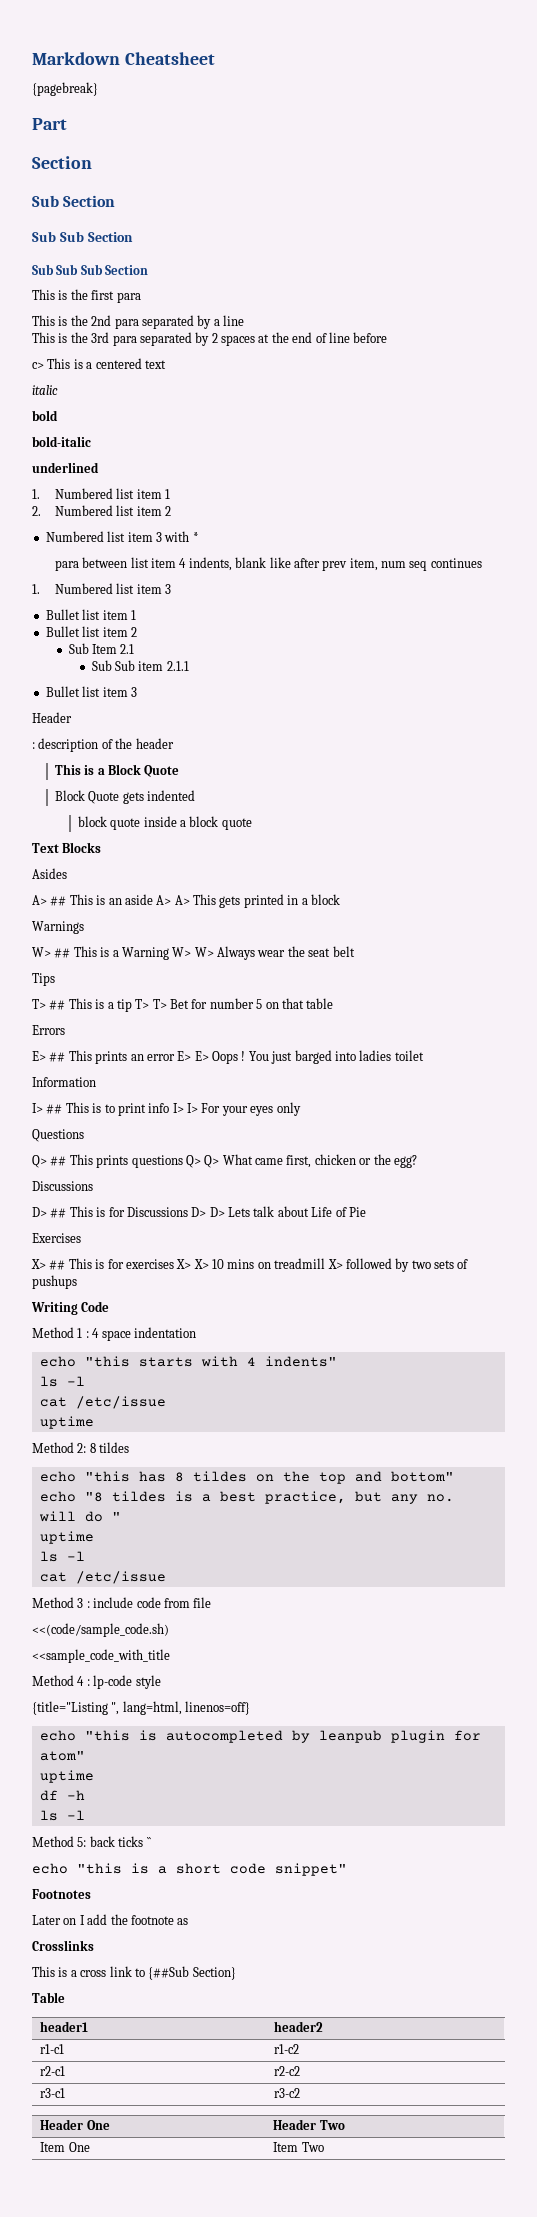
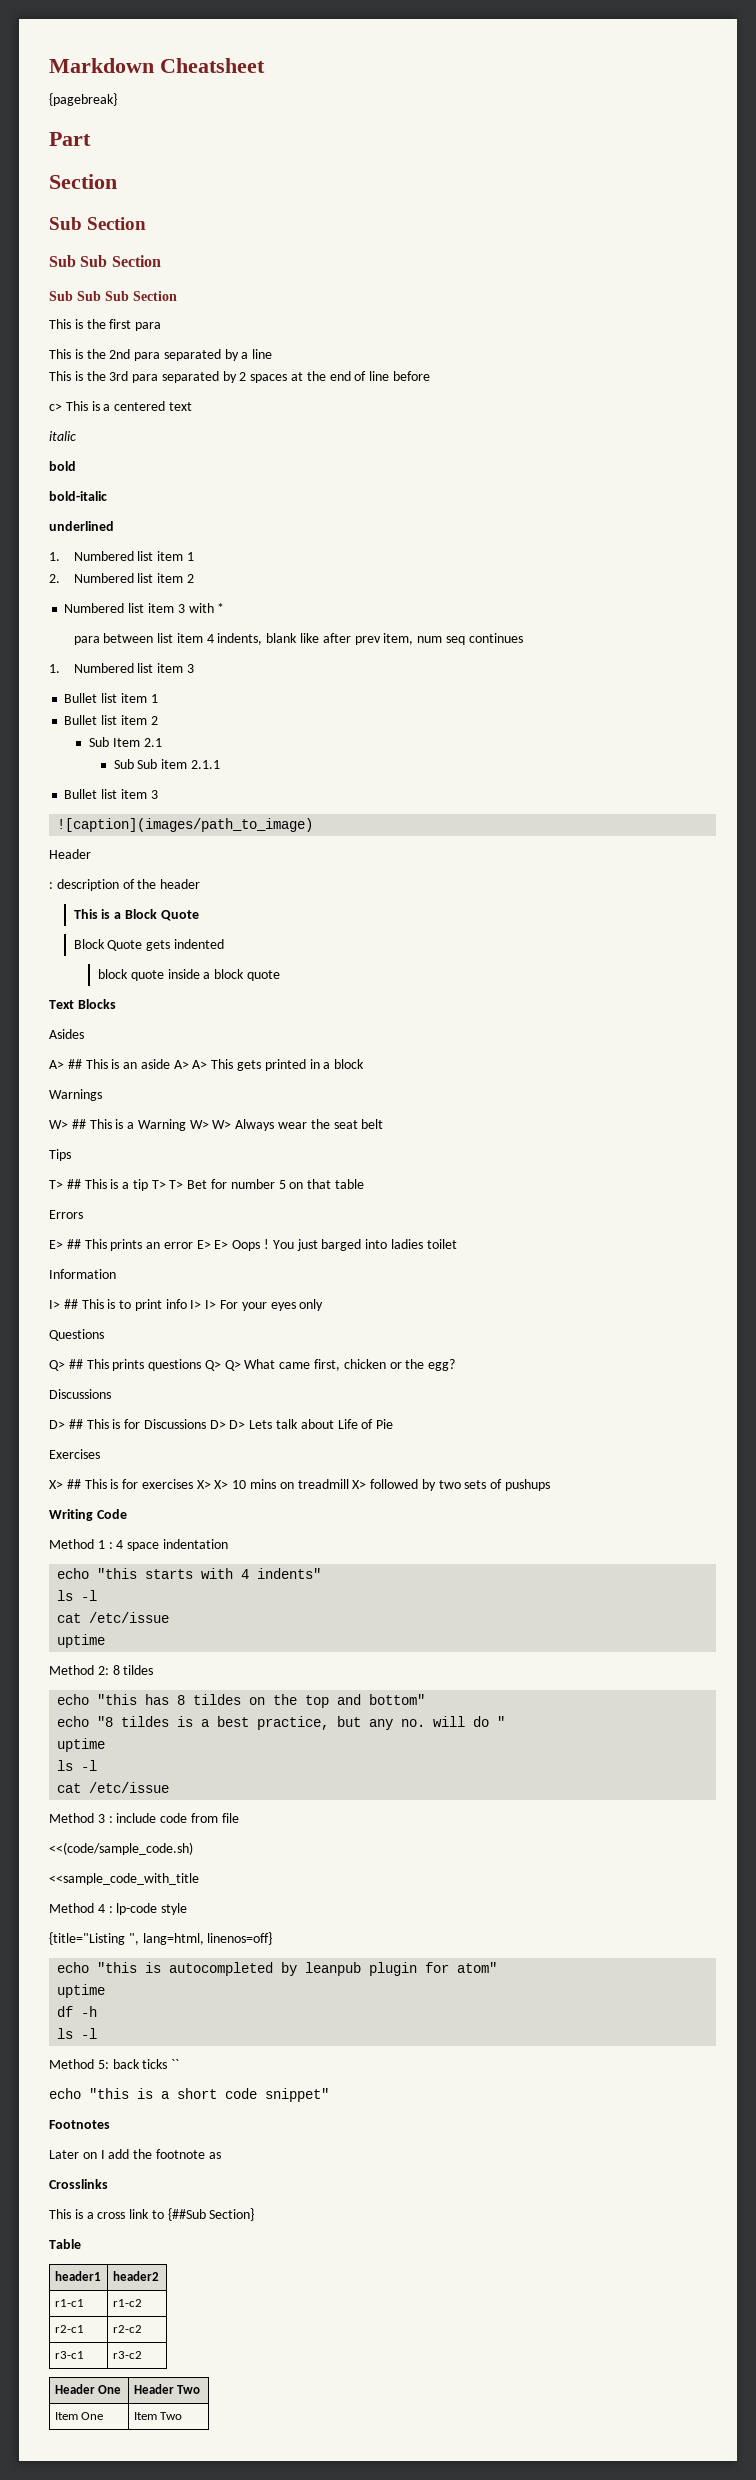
(137, 692) none -> [57,818,314,832] // ![caption](images/path_to_image)

